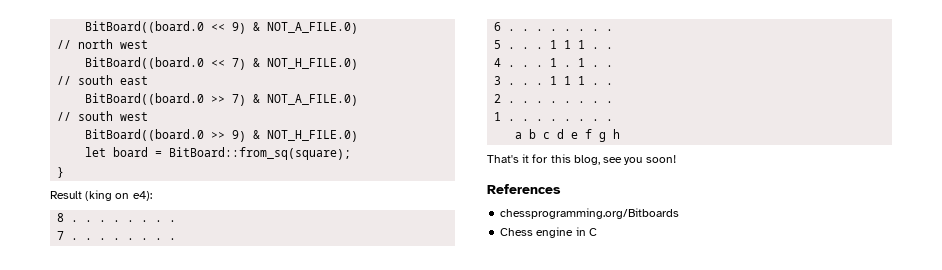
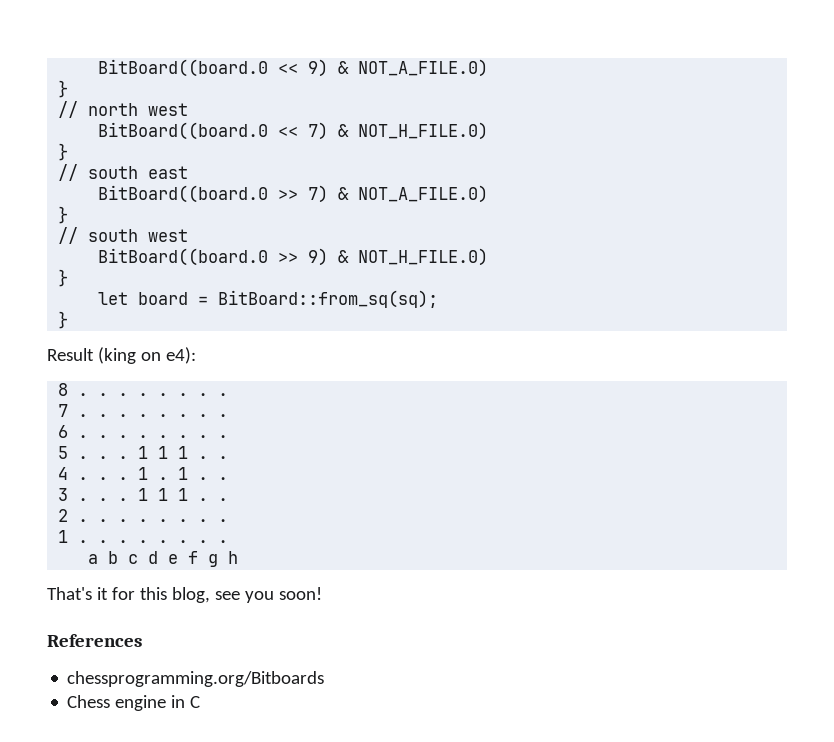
(359, 28) none -> [58,80,69,98] // }
(359, 64) none -> [58,143,69,161] // }
(359, 100) none -> [58,206,69,224] // }
(359, 136) none -> [58,269,69,287] // }
[169,147,352,160] BitBoard::from_sq(square); -> [218,290,439,308] BitBoard::from_sq(sq);

